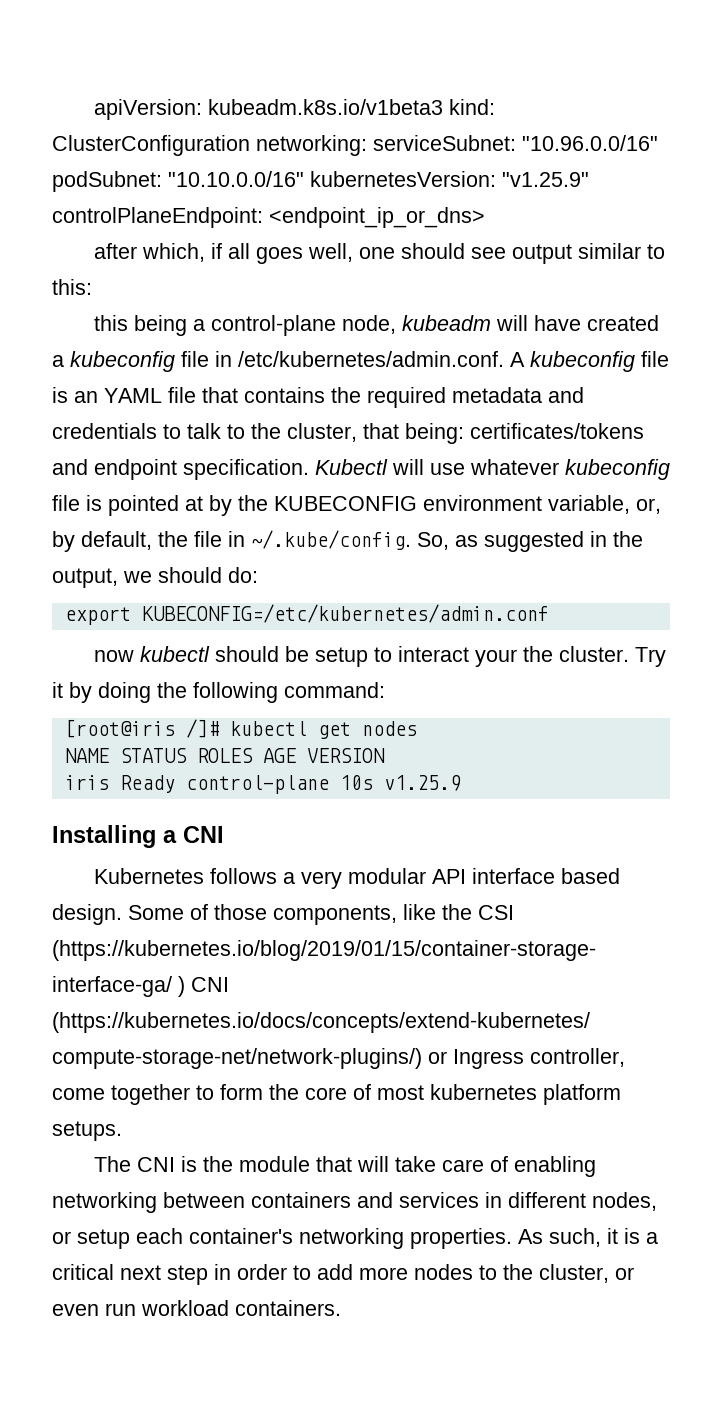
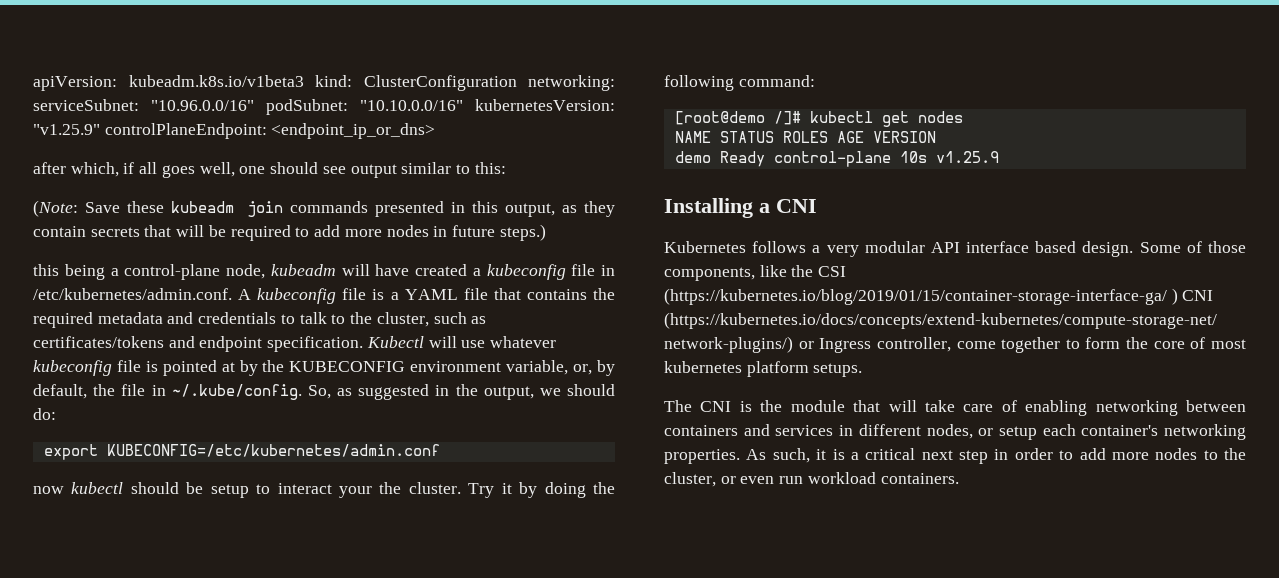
(92, 287) none -> [33,200,615,217] [33,224,546,241] // (Note: Save these kubeadm join commands presented in this output, as they contain secrets that will be required to add more nodes in future steps.)
[74,391,98,403] an -> [390,292,399,300] a
[363,423,464,444] that being: -> [433,312,487,324] such as
[64,719,175,738] [root@iris -> [674,111,765,125] [root@demo
[64,775,109,790] iris -> [674,151,711,163] demo

